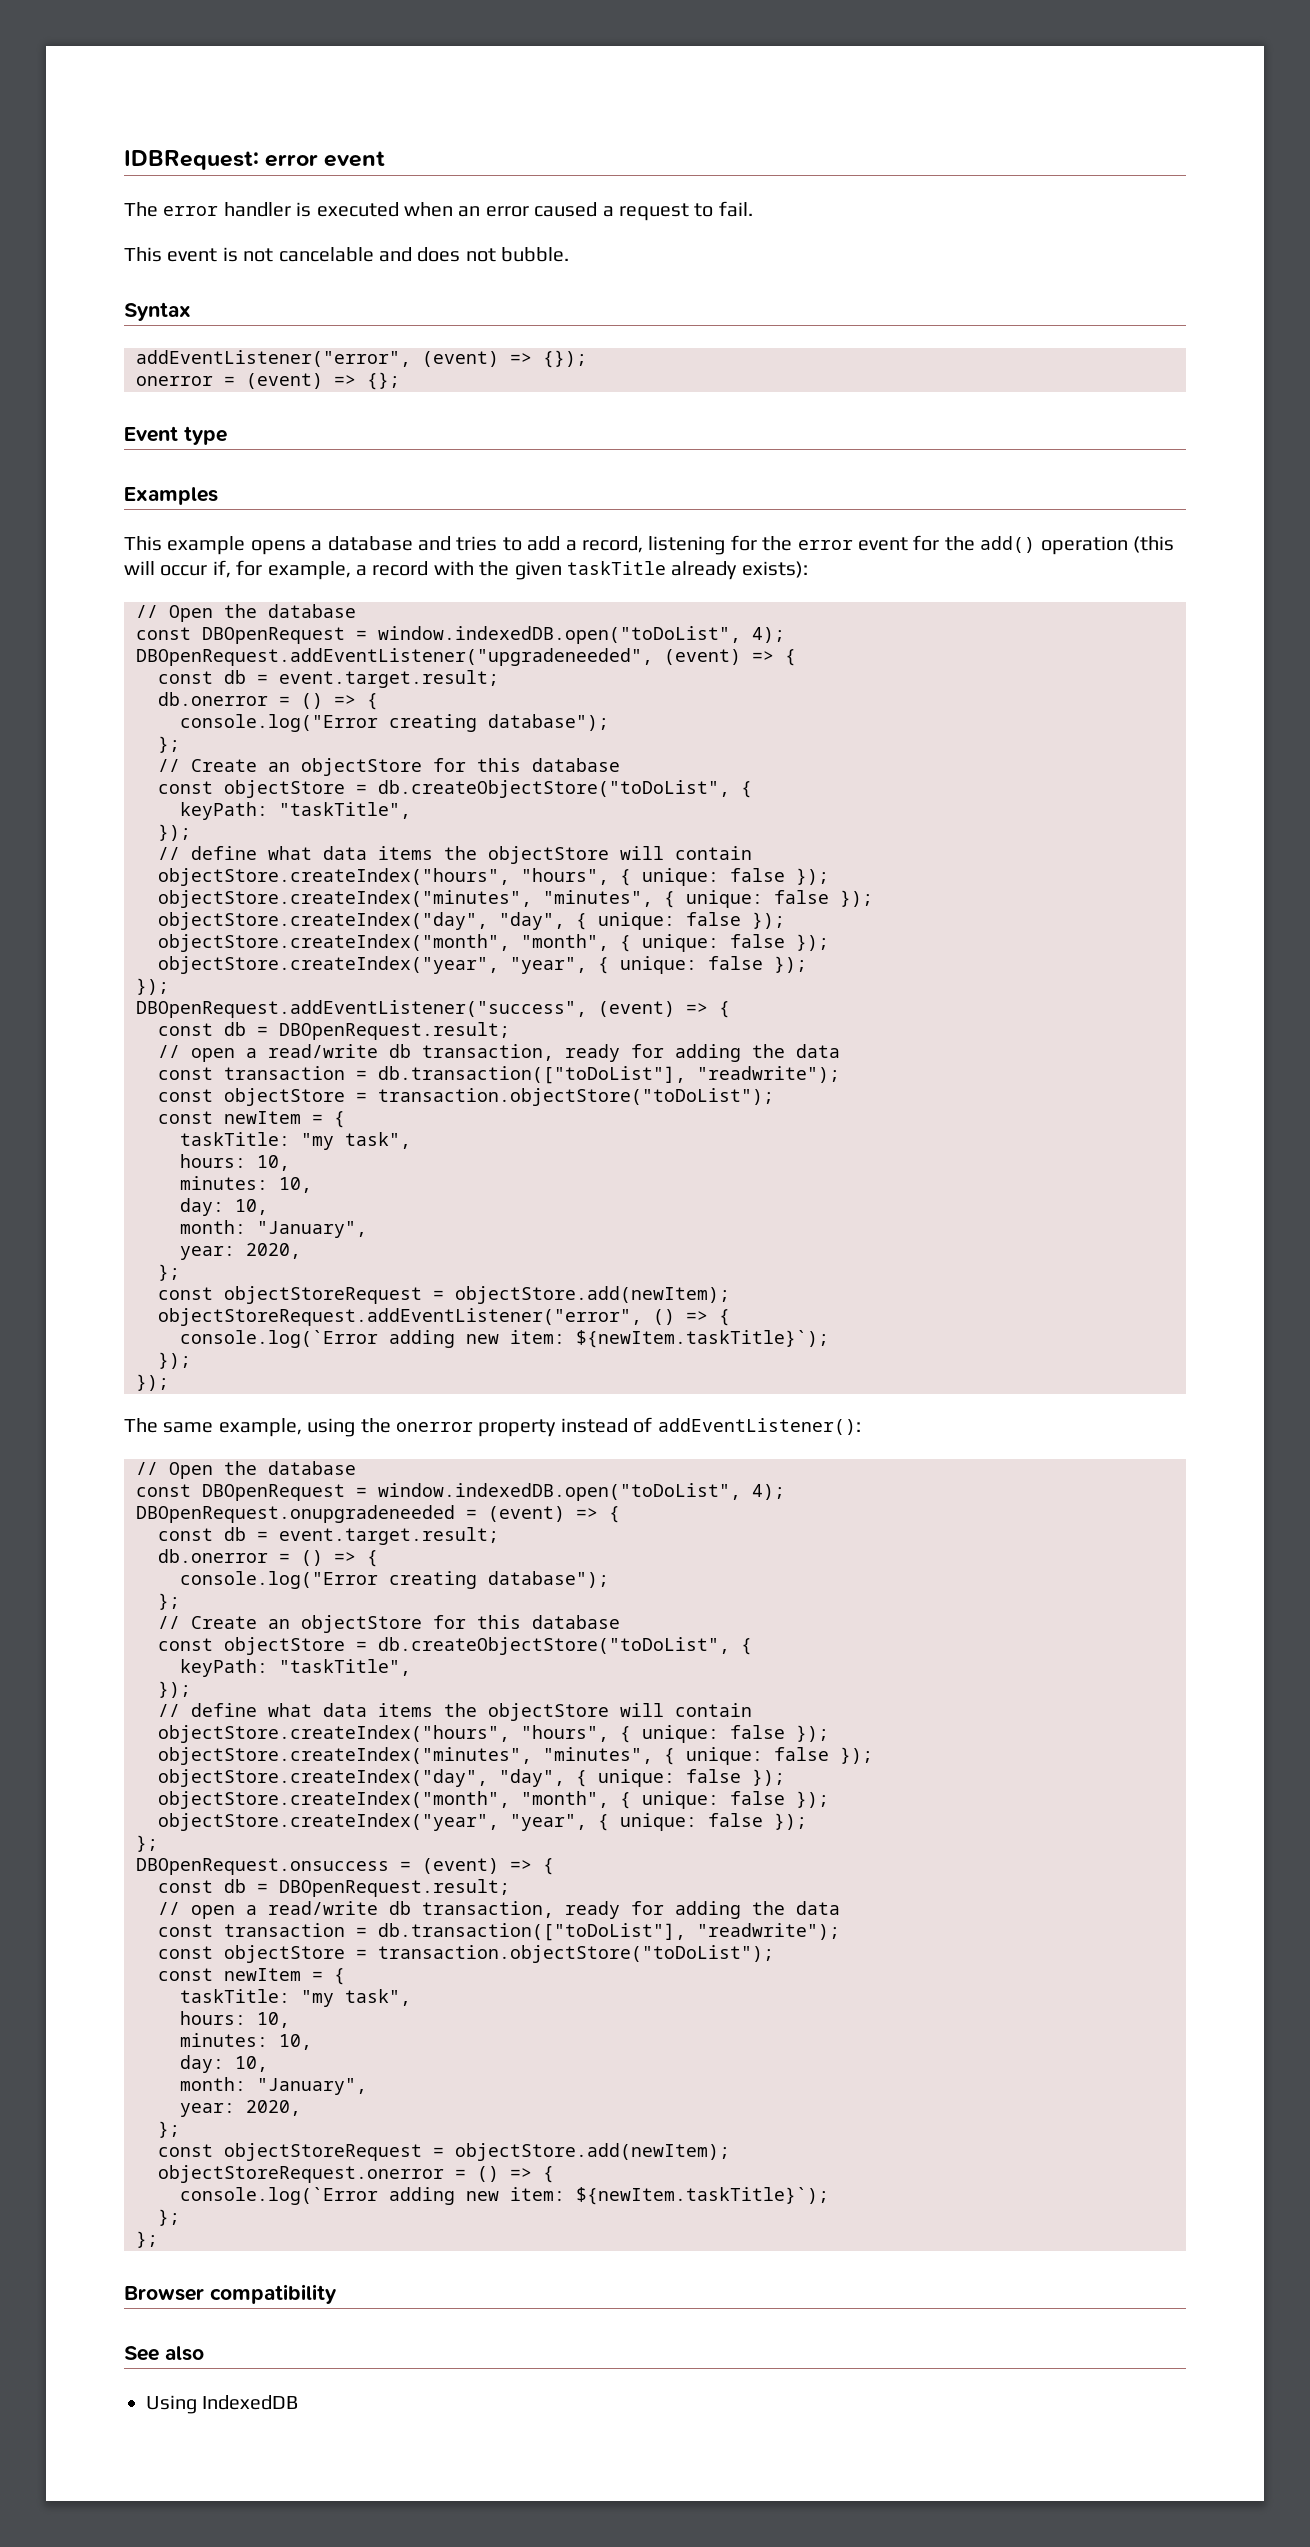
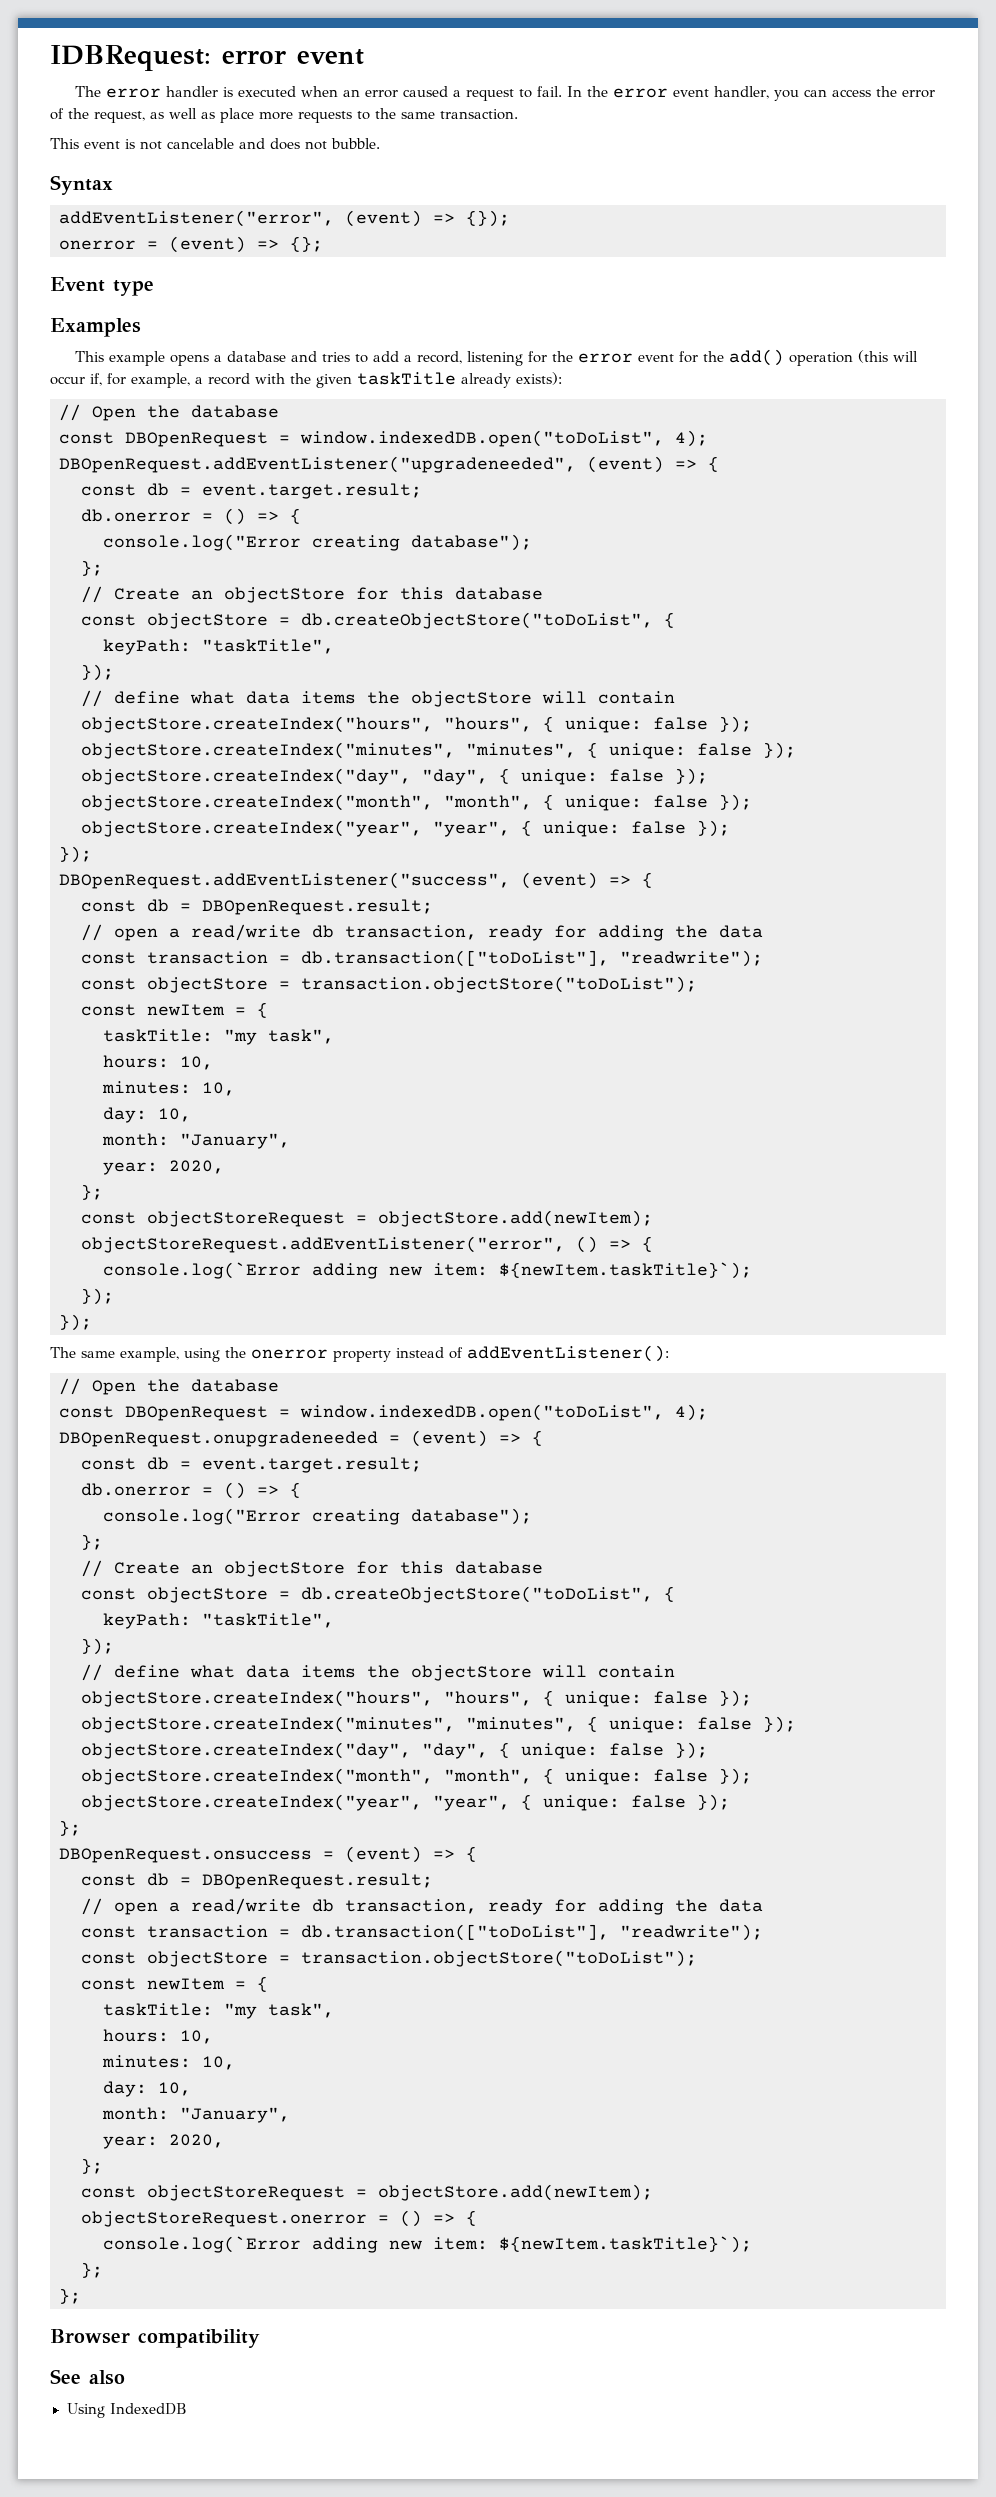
(753, 209) none -> [567,86,936,101] [50,108,518,123] In the error event handler, you can access the error of the request, as well as place more requests to the same transaction.

